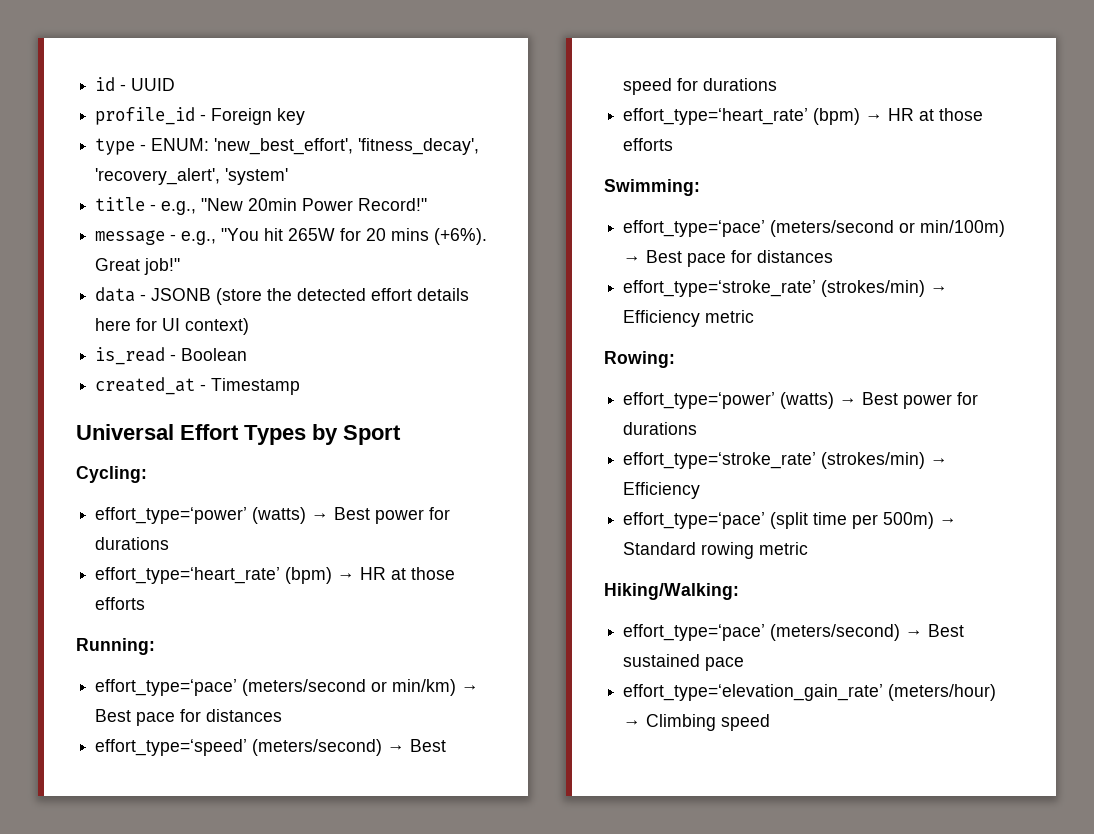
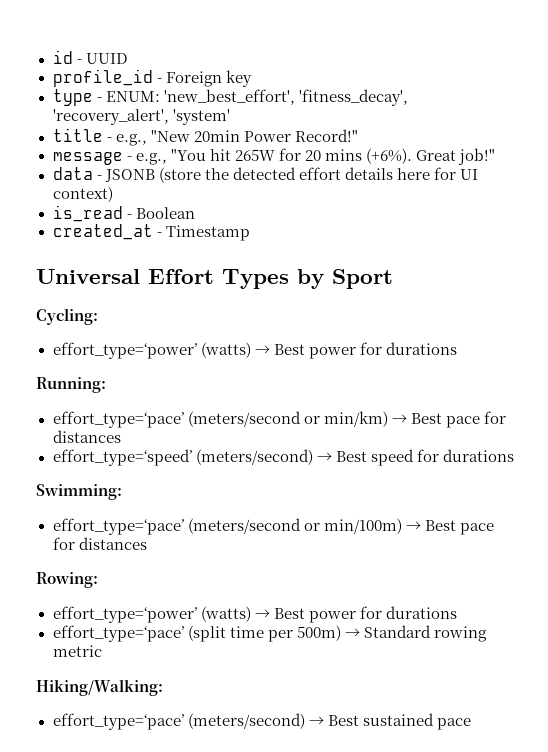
[95,567,456,584] [95,597,146,610] // effort_type=‘heart_rate’ (bpm) → HR at those efforts -> (457, 348) none
[623,108,984,125] [623,138,674,151] // effort_type=‘heart_rate’ (bpm) → HR at those efforts -> (514, 455) none
[623,280,949,297] [623,310,755,327] // effort_type=‘stroke_rate’ (strokes/min) → Efficiency metric -> (147, 543) none
[623,452,949,469] [623,482,701,499] // effort_type=‘stroke_rate’ (strokes/min) → Efficiency -> (457, 612) none
[623,684,997,701] [623,714,771,731] // effort_type=‘elevation_gain_rate’ (meters/hour) → Climbing speed -> (471, 724) none

